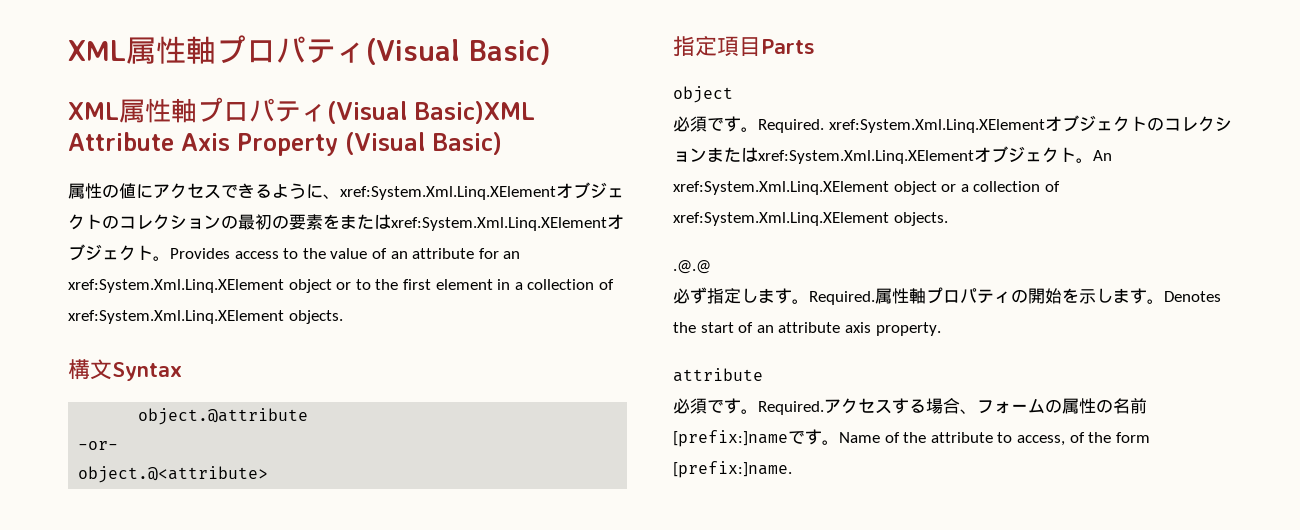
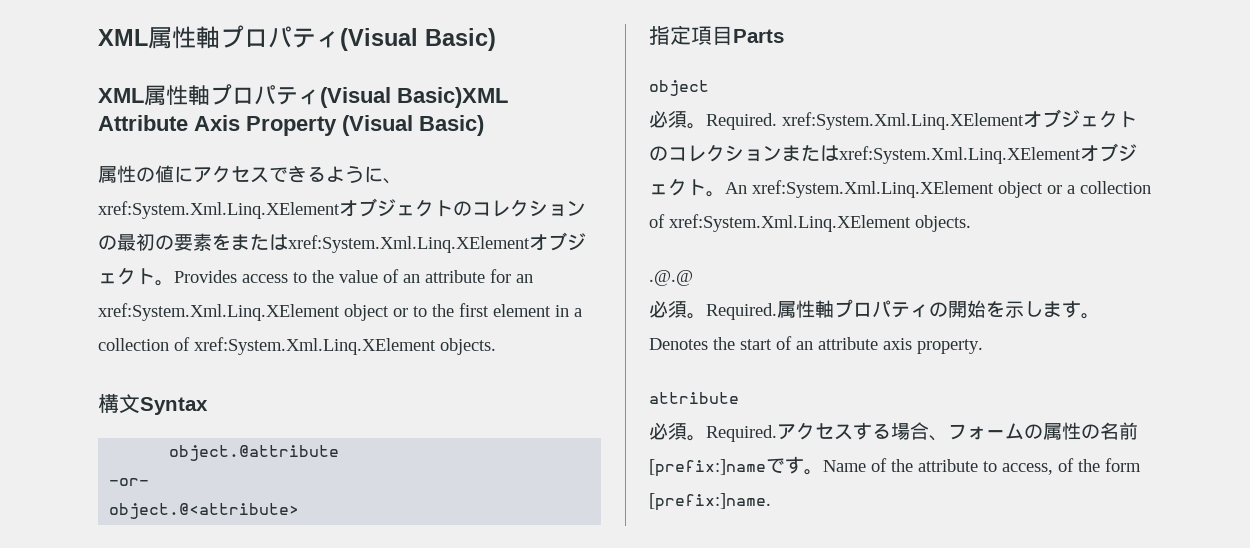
[707,116,741,132] です -> (687, 119) none
[690,287,792,304] ず指定します -> [668,301,687,318] 須
[707,398,741,414] です -> (687, 431) none

